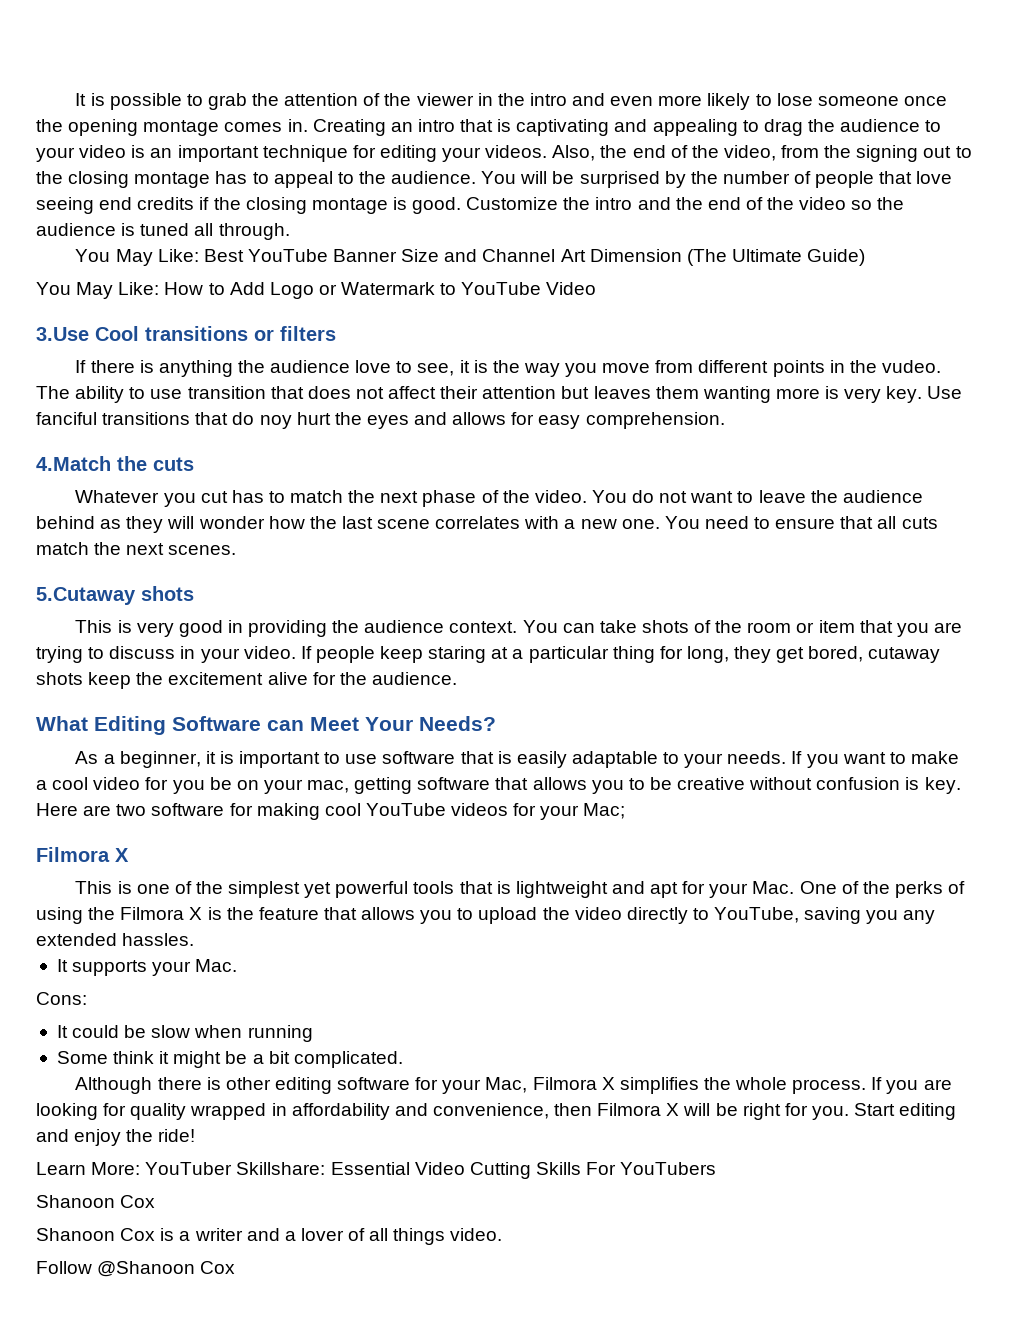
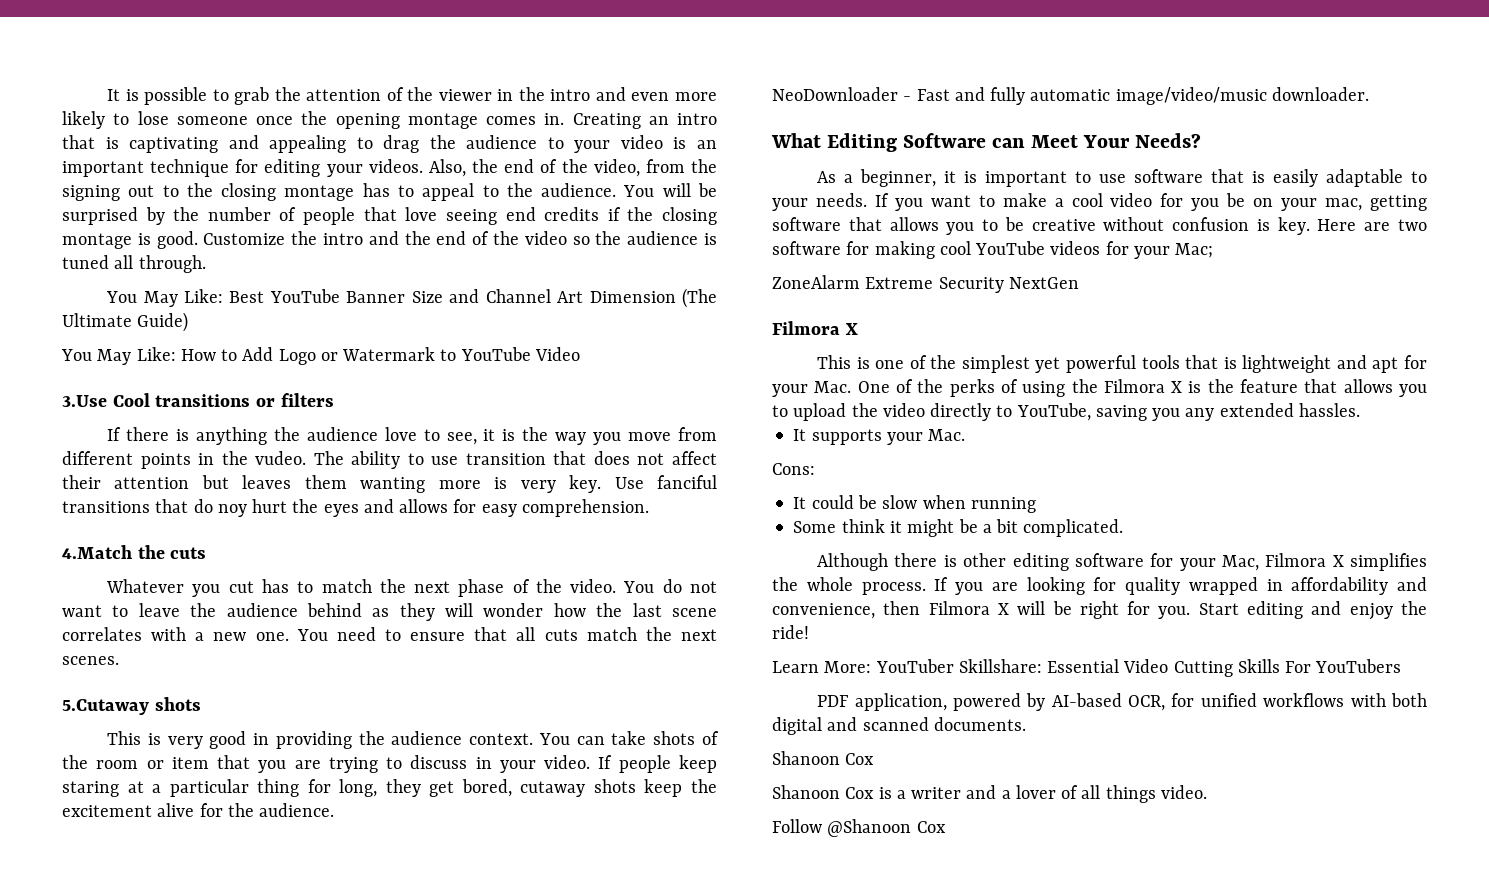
(457, 678) none -> [772,87,1369,105] // NeoDownloader - Fast and fully automatic image/video/music downloader.
(626, 811) none -> [772,275,1079,293] // ZoneAlarm Extreme Security NextGen
(717, 1168) none -> [817,693,1427,711] [772,717,1026,735] // PDF application, powered by AI-based OCR, for unified workflows with both digital and scanned documents.

